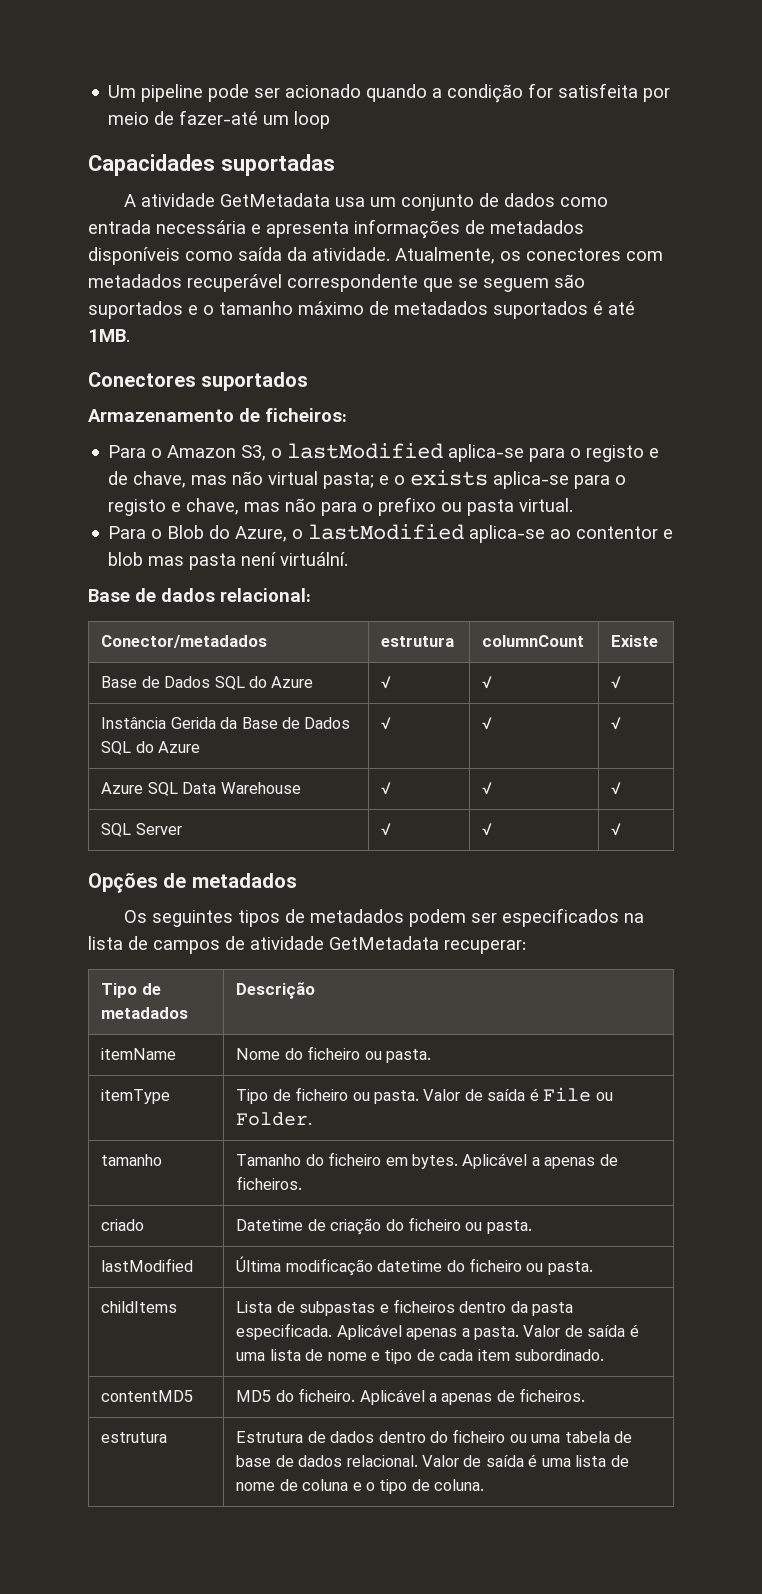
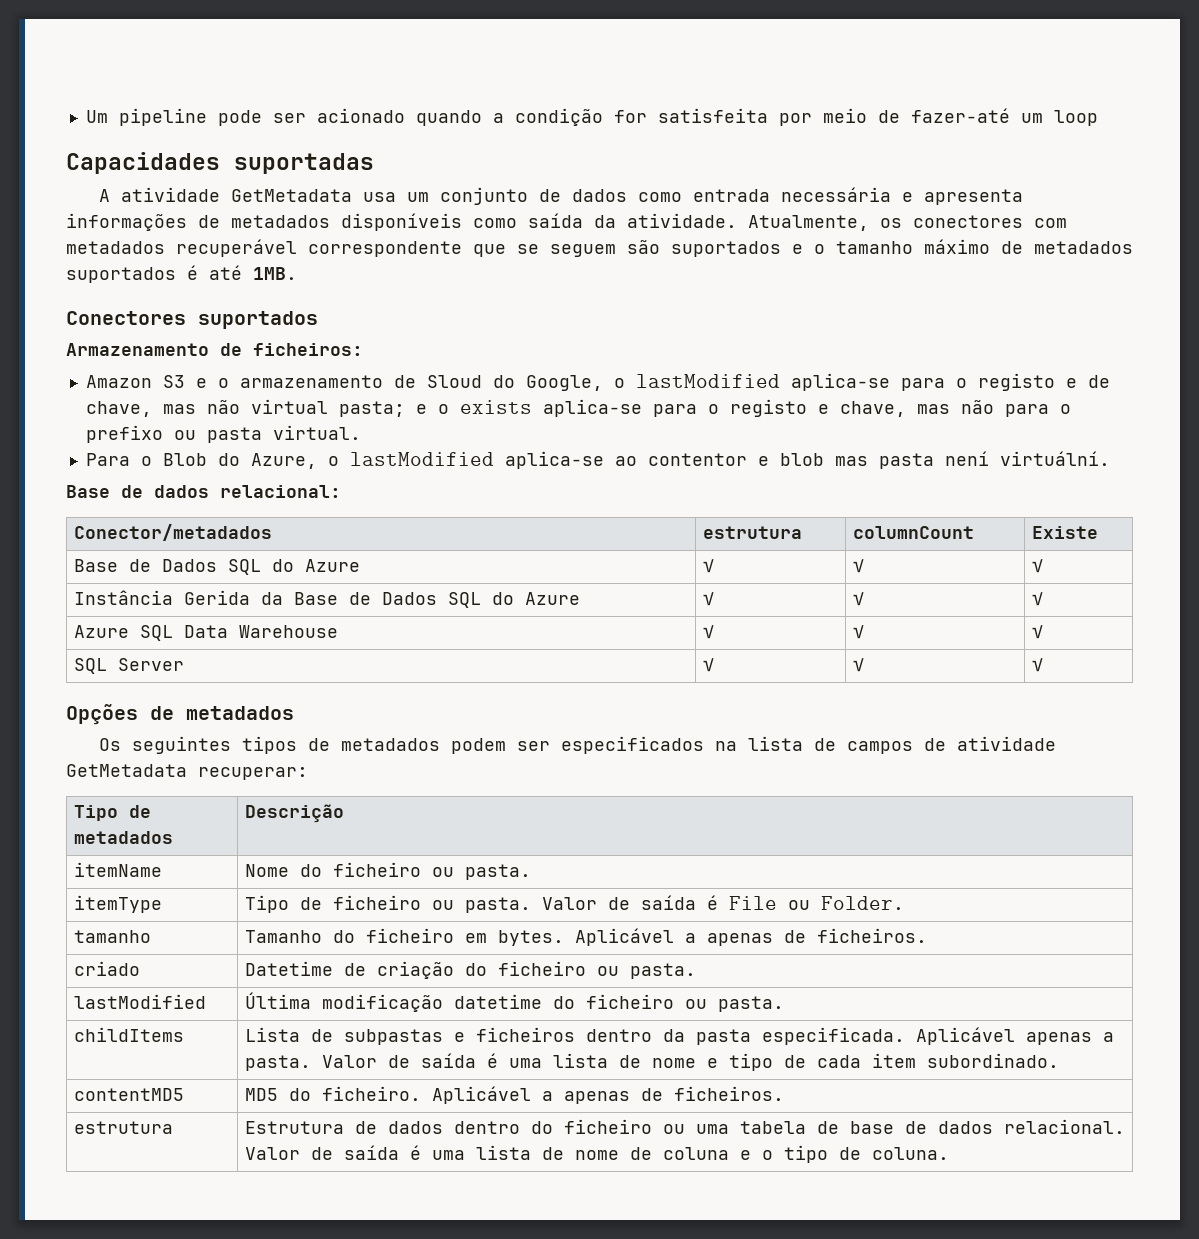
[108,445,267,461] Para o Amazon S3, -> [85,375,603,391] Amazon S3 e o armazenamento de Sloud do Google,

